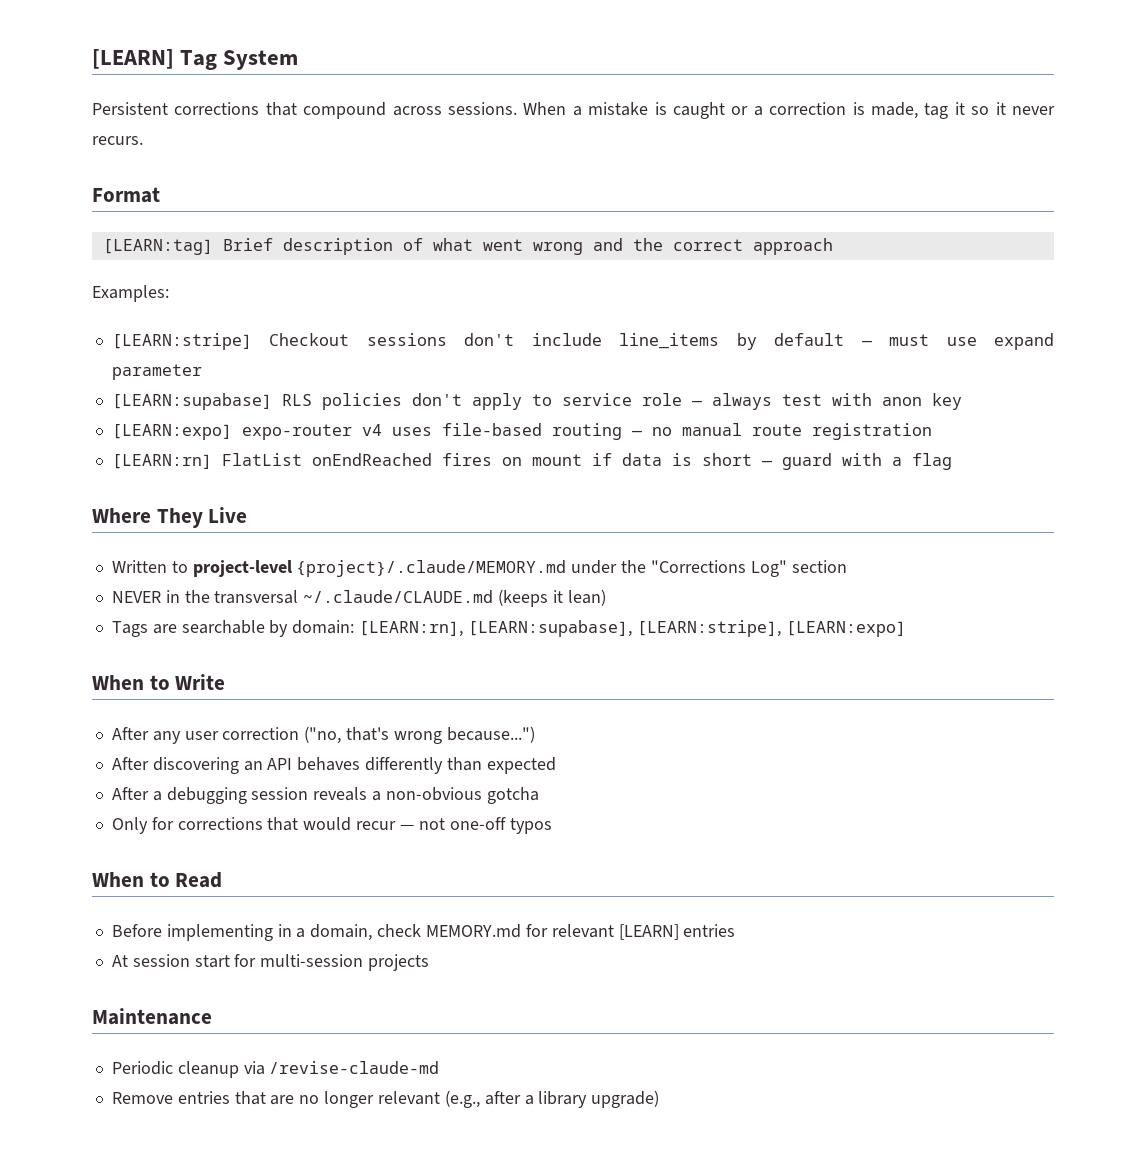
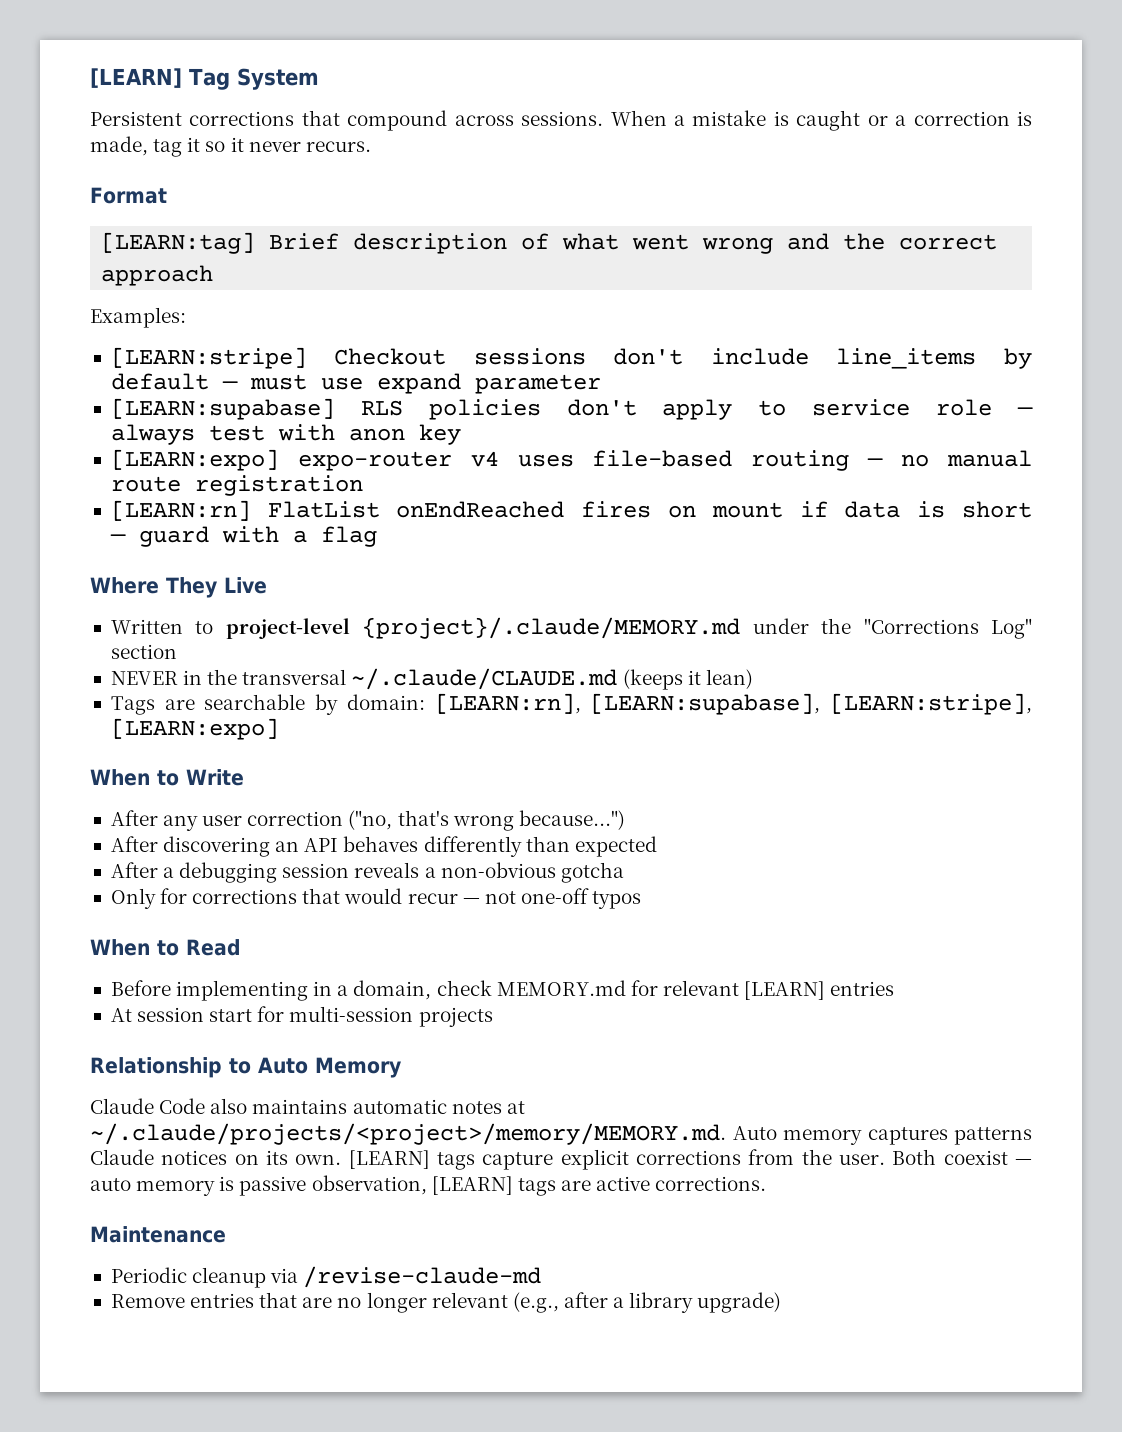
(430, 962) none -> [90,1057,401,1078] [90,1098,525,1114] [90,1123,1032,1145] [90,1149,1033,1170] [90,1175,767,1196] // Relationship to Auto Memory // Claude Code also maintains automatic notes at ~/.claude/projects/<project>/memory/MEMORY.md. Auto memory captures patterns Claude notices on its own. [LEARN] tags capture explicit corrections from the user. Both coexist — auto memory is passive observation, [LEARN] tags are active corrections.

